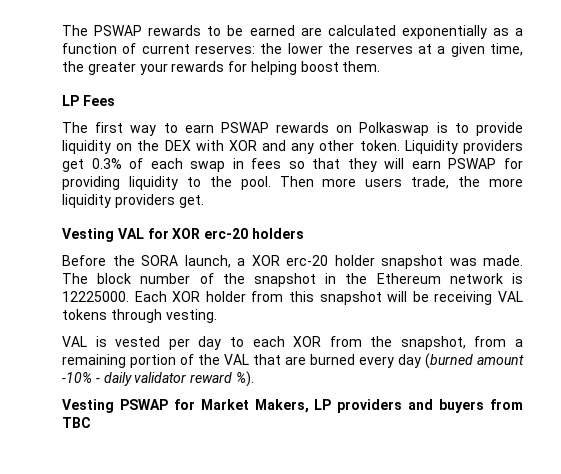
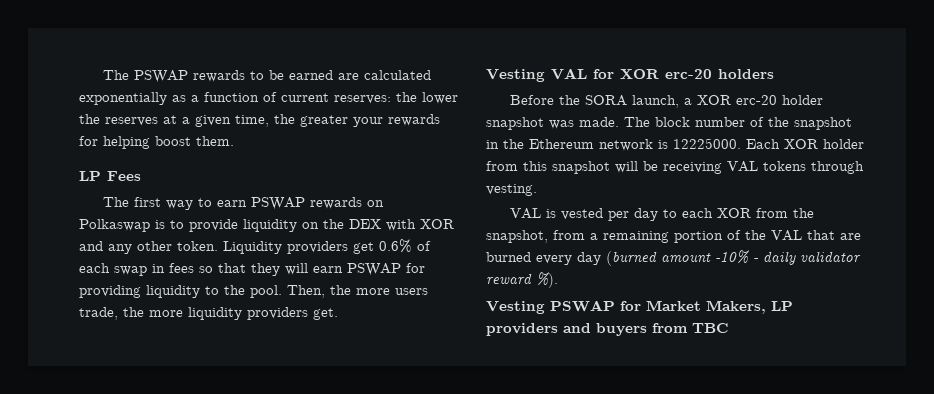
[91,158,122,169] 0.3% -> [379,239,412,253] 0.6%
[279,176,314,187] Then -> [287,285,351,298] Then, the

